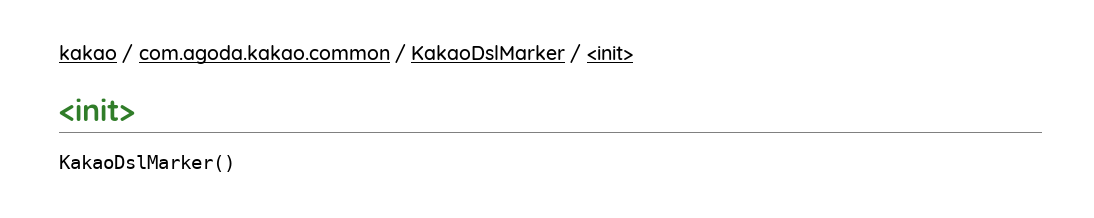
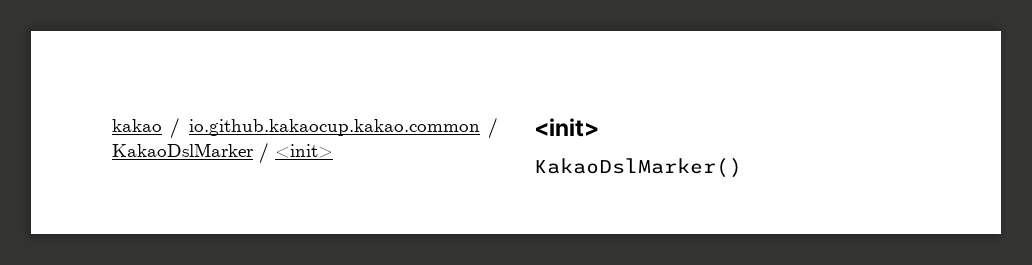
[138,45,390,64] com.agoda.kakao.common -> [188,119,480,136] io.github.kakaocup.kakao.common

